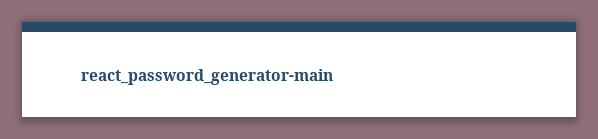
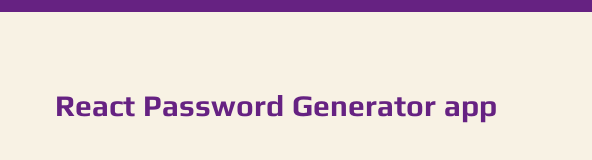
[81,69,333,85] react_password_generator-main -> [55,95,498,123] React Password Generator app

